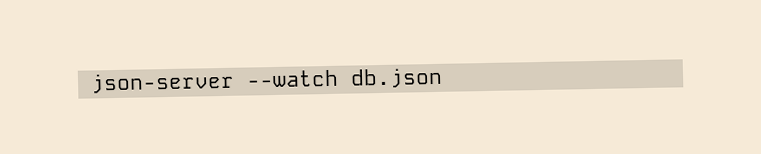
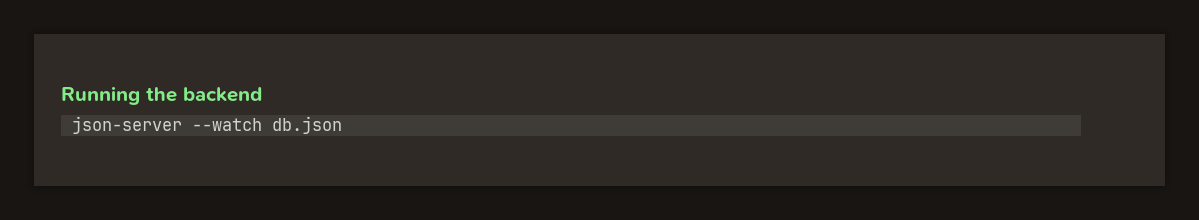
(89, 82) none -> [61,86,262,105] Running the backend //

